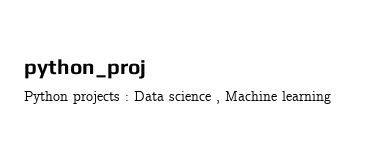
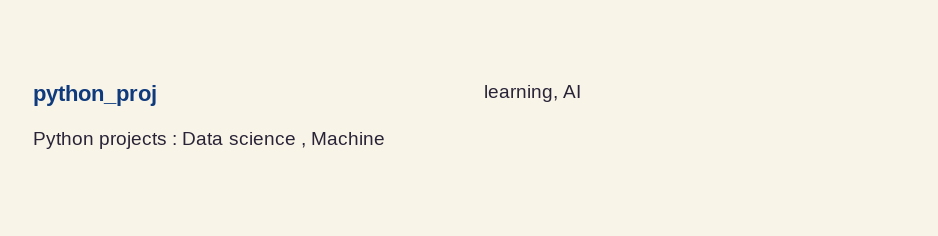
[282,91,331,104] learning -> [484,85,582,102] learning, AI

